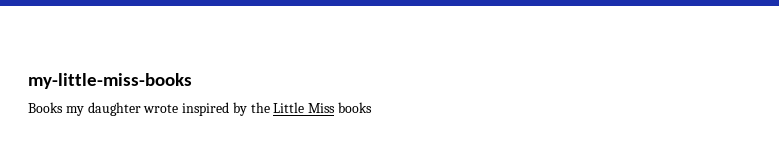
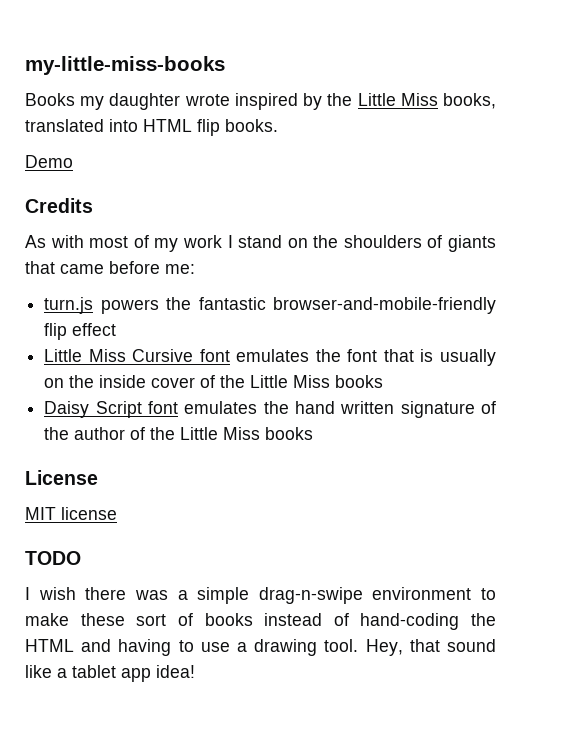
[338,102,373,113] books -> [443,93,497,109] [25,119,278,136] [25,155,73,168] [25,198,93,213] [25,235,496,252] [25,261,195,274] [44,297,496,314] [44,323,117,340] [44,349,496,366] [44,375,384,388] [44,401,496,418] [44,427,314,440] [25,470,98,485] [25,507,117,520] [25,551,81,565] [25,587,496,604] [25,613,496,630] [25,639,496,656] [25,665,195,682] books, translated into HTML flip books. // Demo // Credits // As with most of my work I stand on the shoulders of giants that came before me: // turn.js powers the fantastic browser-and-mobile-friendly flip effect // Little Miss Cursive font emulates the font that is usually on the inside cover of the Little Miss books // Daisy Script font emulates the hand written signature of the author of the Little Miss books // License // MIT license // TODO // I wish there was a simple drag-n-swipe environment to make these sort of books instead of hand-coding the HTML and having to use a drawing tool. Hey, that sound like a tablet app idea!

